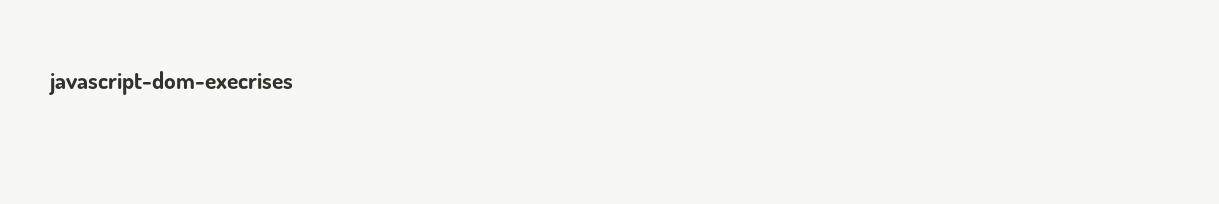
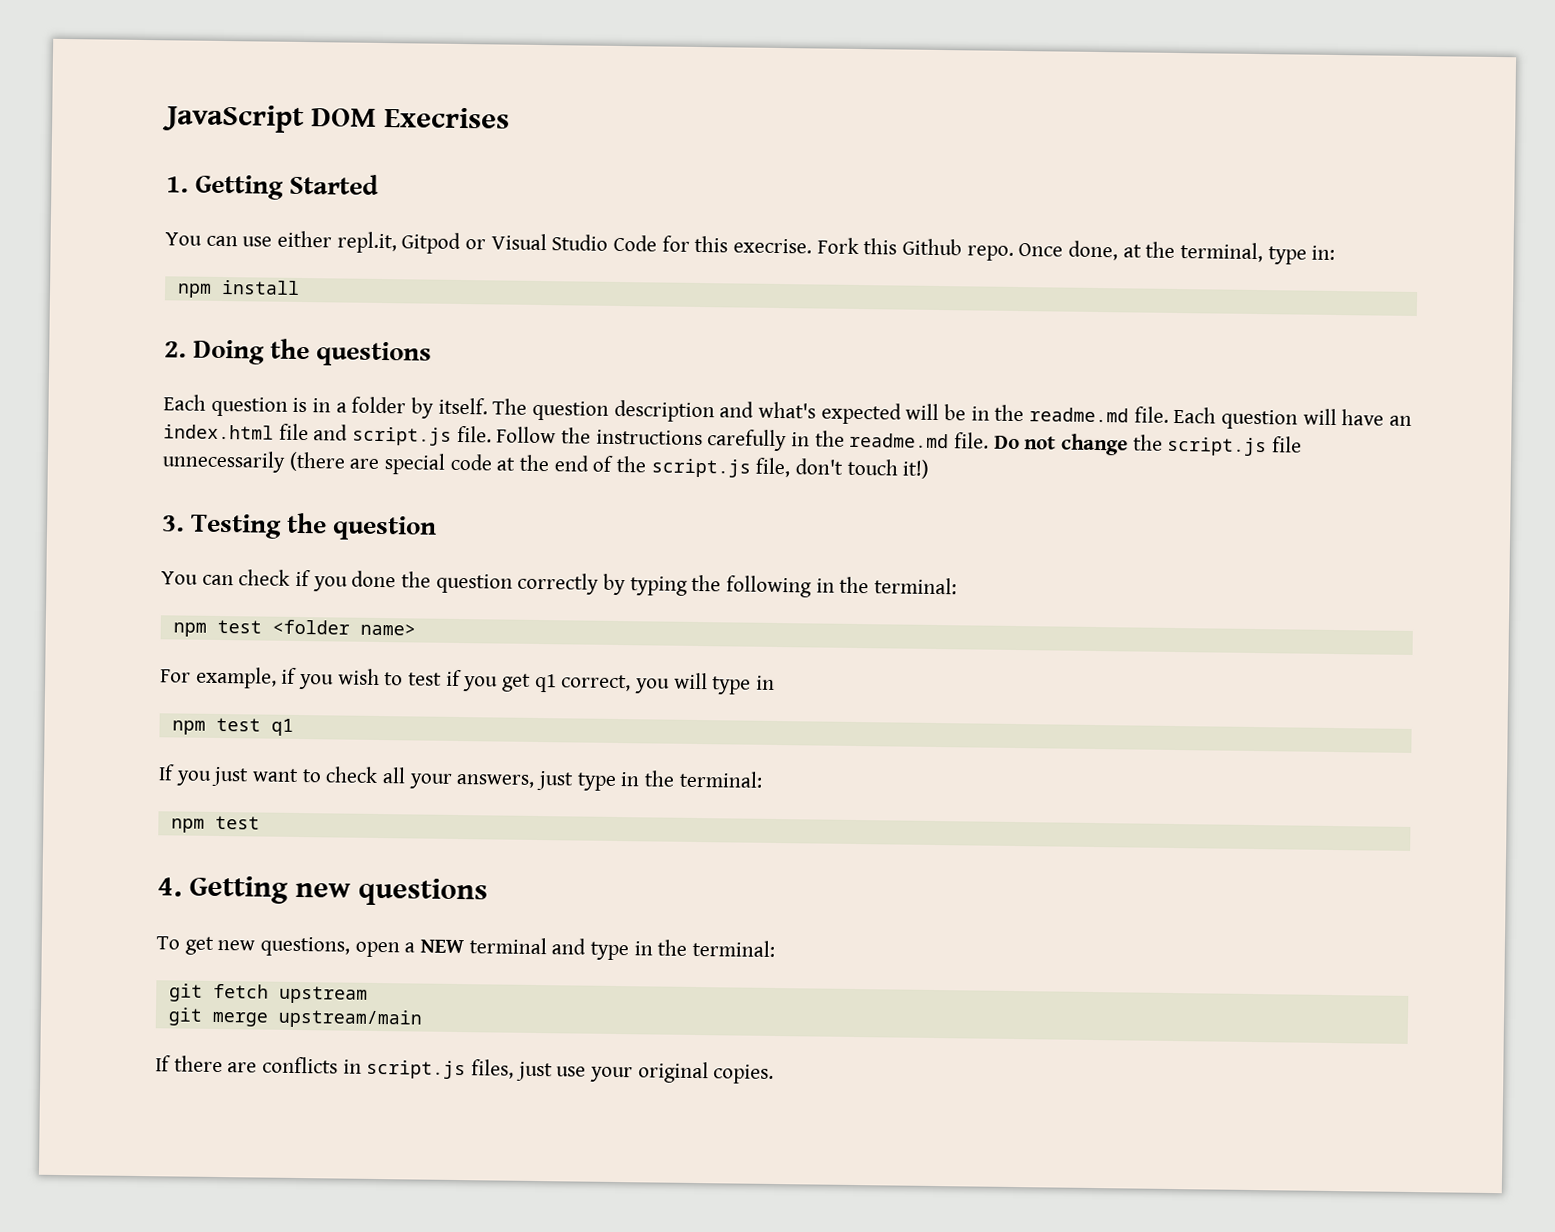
[49,71,293,95] javascript-dom-execrises -> [162,104,510,134] [166,173,380,200] [165,230,1336,265] [176,279,300,298] [164,338,433,367] [163,394,1413,430] [163,423,1303,457] [162,450,930,479] [162,512,438,541] [161,569,958,598] [172,619,416,637] [160,666,776,695] [171,717,294,736] [158,764,763,791] [170,815,260,833] [157,875,488,907] [156,936,776,961] [168,983,368,1004] [167,1007,423,1029] [155,1055,775,1084] JavaScript DOM Execrises // 1. Getting Started // You can use either repl.it, Gitpod or Visual Studio Code for this execrise. Fork this Github repo. Once done, at the terminal, type in: // npm install // 2. Doing the questions // Each question is in a folder by itself. The question description and what's expected will be in the readme.md file. Each question will have an index.html file and script.js file. Follow the instructions carefully in the readme.md file. Do not change the script.js file unnecessarily (there are special code at the end of the script.js file, don't touch it!) // 3. Testing the question // You can check if you done the question correctly by typing the following in the terminal: // npm test <folder name> // For example, if you wish to test if you get q1 correct, you will type in // npm test q1 // If you just want to check all your answers, just type in the terminal: // npm test // 4. Getting new questions // To get new questions, open a NEW terminal and type in the terminal: // git fetch upstream // git merge upstream/main // If there are conflicts in script.js files, just use your original copies.

